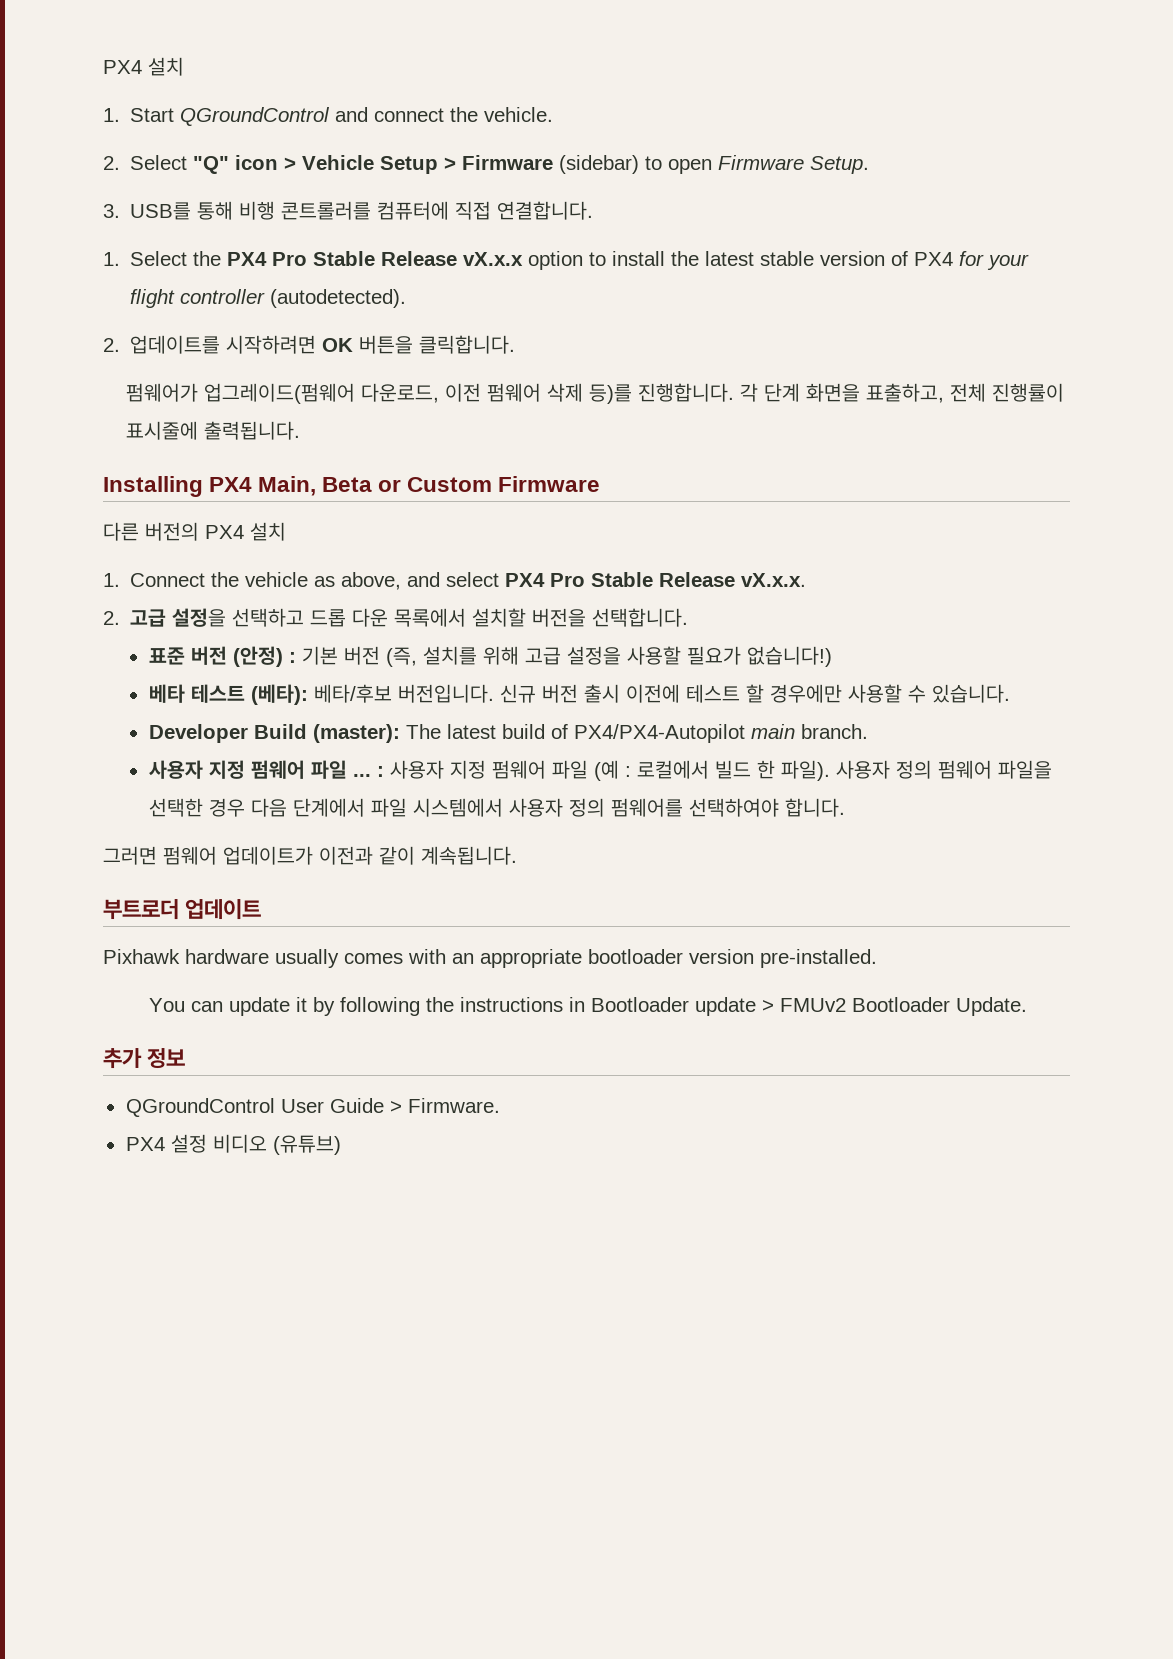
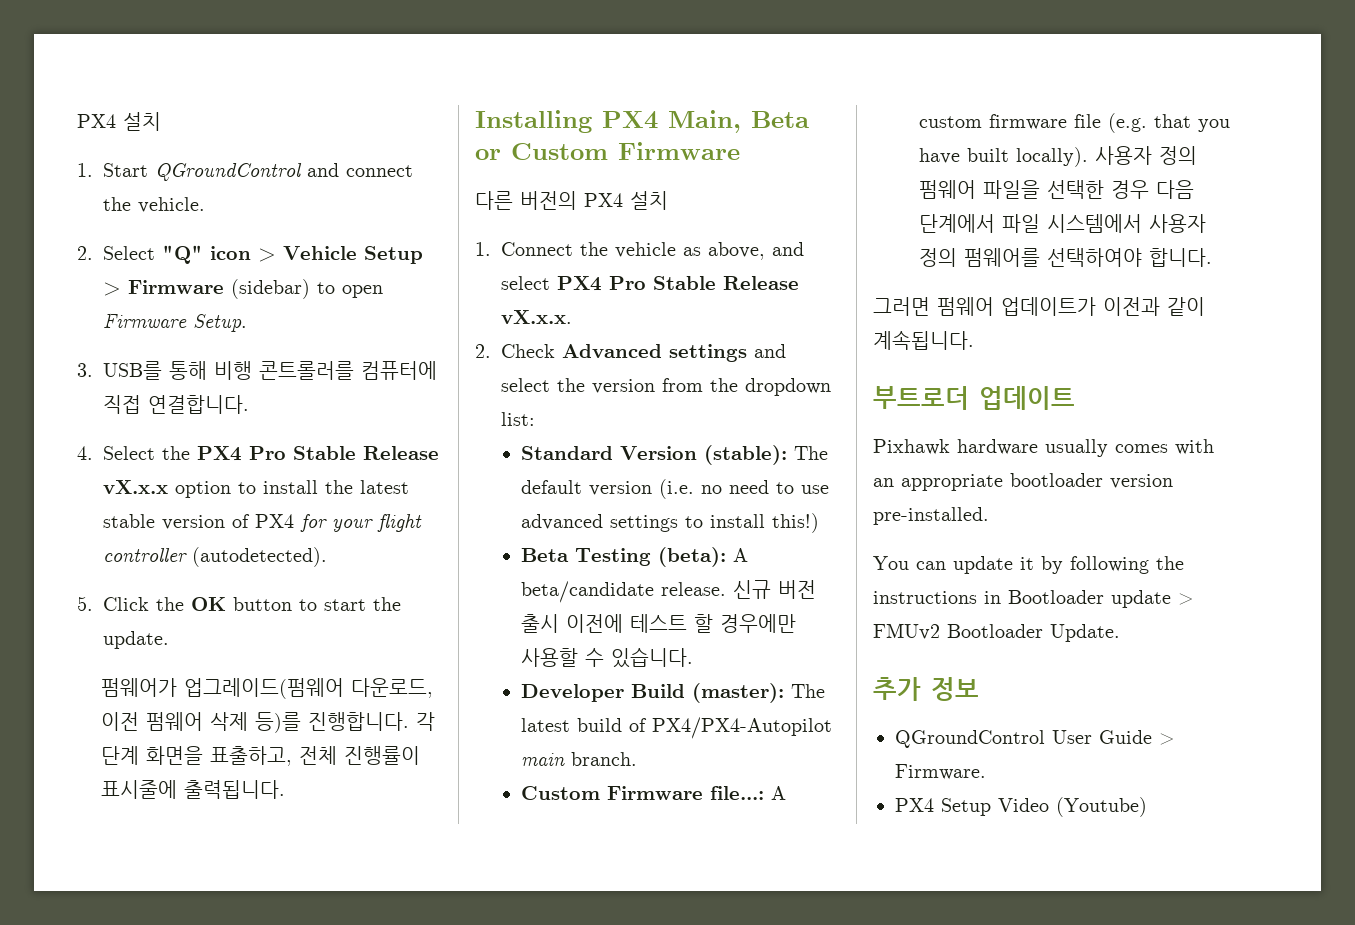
[103,252,120,266] 1. -> [77,446,93,460] 4.
[103,335,516,354] 2. 업데이트를 시작하려면 OK 버튼을 클릭합니다. -> [77,596,401,611] [103,631,169,649] 5. Click the OK button to start the update.
[130,608,689,627] [148,646,832,667] [148,684,494,705] 고급 설정을 선택하고 드롭 다운 목록에서 설치할 버전을 선택합니다. // 표준 버전 (안정) : 기본 버전 (즉, 설치를 위해 고급 설정을 사용할 필요가 없습니다!) // 베타 테스트 (베타): 베타/후보 버전입니다. -> [501,344,786,362] [501,378,831,396] [501,412,535,426] [521,445,829,465] [521,479,830,499] [521,513,820,533] [521,547,749,567] [521,581,727,603] Check Advanced settings and select the version from the dropdown list: // Standard Version (stable): The default version (i.e. no need to use advanced settings to install this!) // Beta Testing (beta): A beta/candidate release.
[148,760,830,781] 사용자 지정 펌웨어 파일 ... : 사용자 지정 펌웨어 파일 (예 : 로컬에서 빌드 한 파일). -> [521,786,787,800] [919,113,1231,133] [919,147,1089,167] Custom Firmware file...: A custom firmware file (e.g. that you have built locally).
[170,1134,341,1155] 설정 비디오 (유튜브) -> [941,797,1147,817] Setup Video (Youtube)

